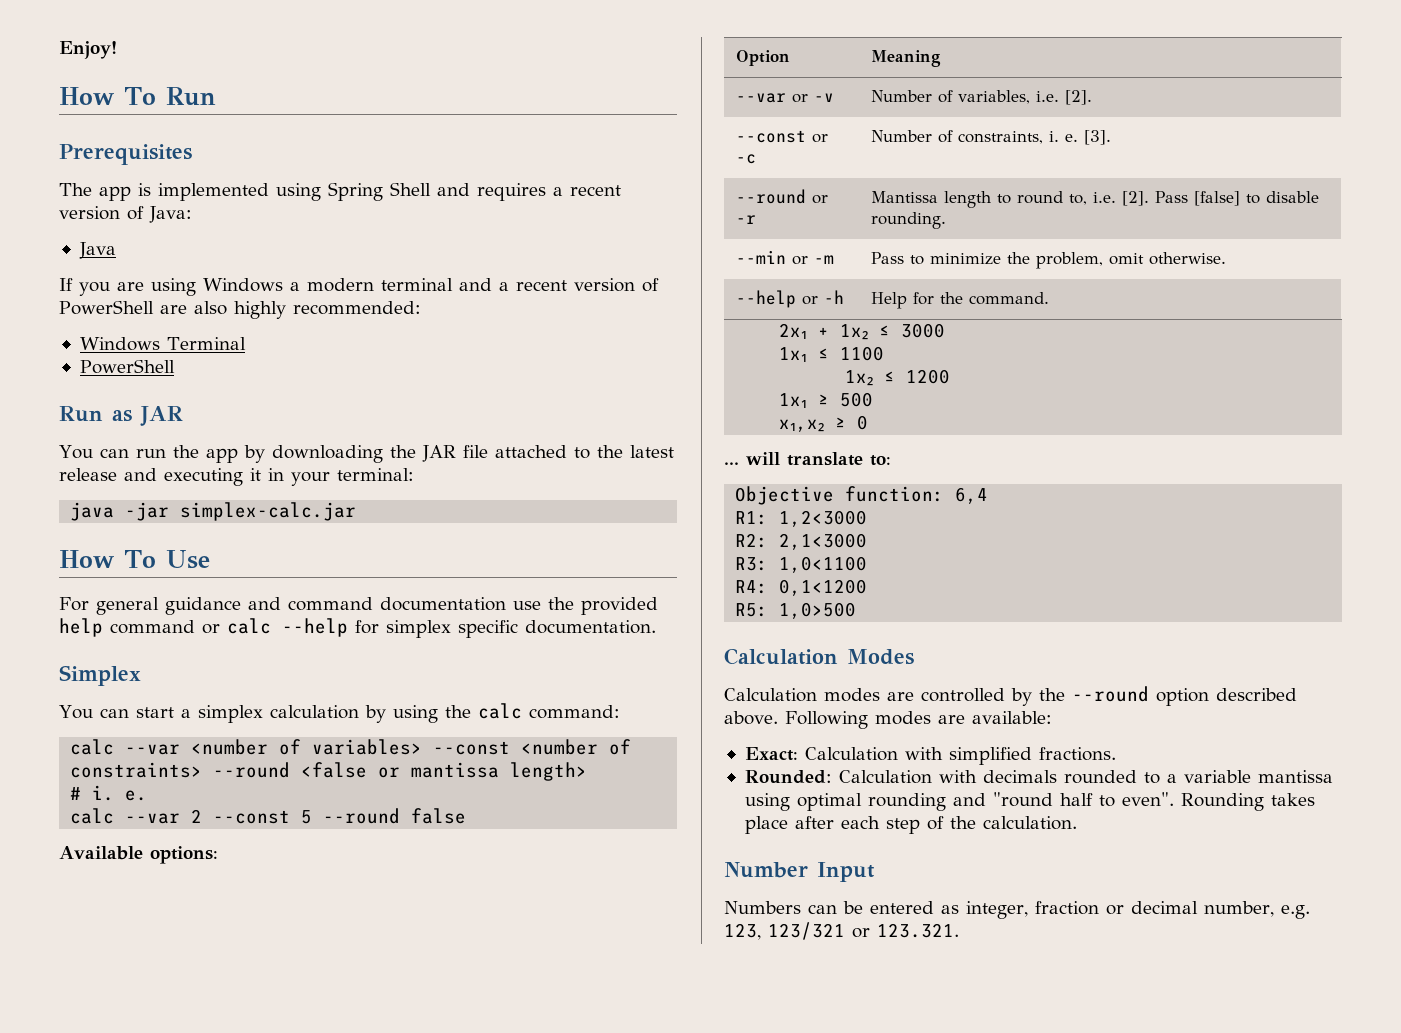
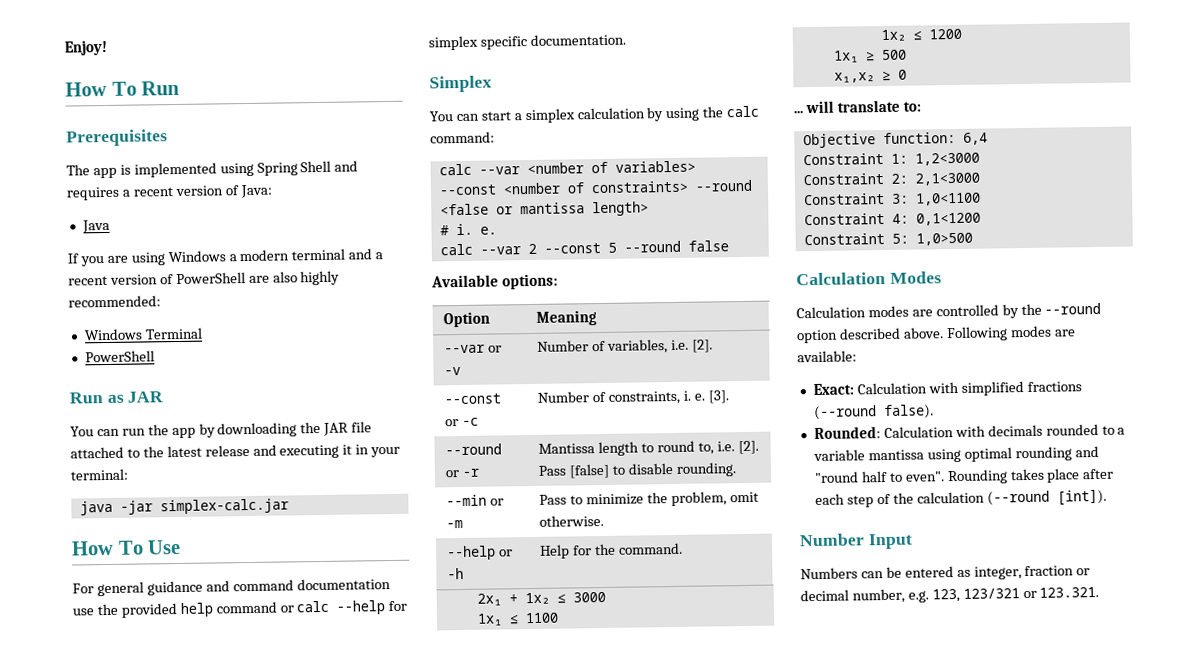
[735,511,769,525] R1: -> [802,152,908,166] Constraint 1:
[735,533,769,548] R2: -> [802,172,908,186] Constraint 2:
[735,557,769,571] R3: -> [803,192,909,206] Constraint 3:
[735,580,769,594] R4: -> [803,212,909,226] Constraint 4:
[735,603,769,617] R5: -> [803,232,909,246] Constraint 5:
[1038,747,1116,761] fractions. -> [1026,381,1082,392] [813,404,934,421] fractions (--round false).
[982,816,1077,830] calculation. -> [916,488,1107,506] calculation (--round [int]).

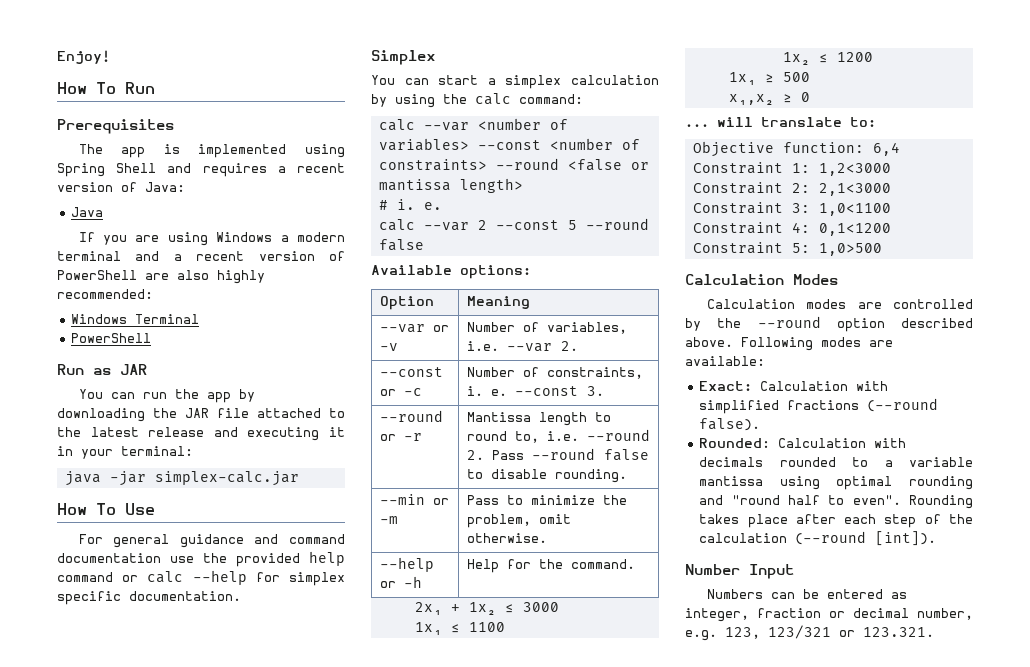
[691,339,713,353] [2]. -> [506,341,578,352] --var 2.
[707,390,729,404] [3]. -> [514,386,604,396] --const 3.
[737,440,759,455] [538,463,611,479] [2]. Pass [false] -> [586,429,650,441] [466,448,649,461] --round 2. Pass --round false

